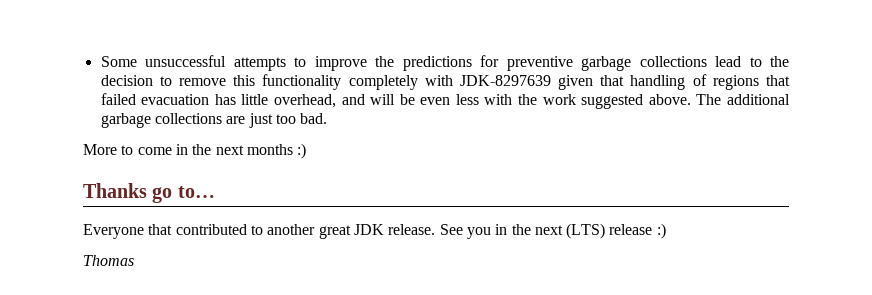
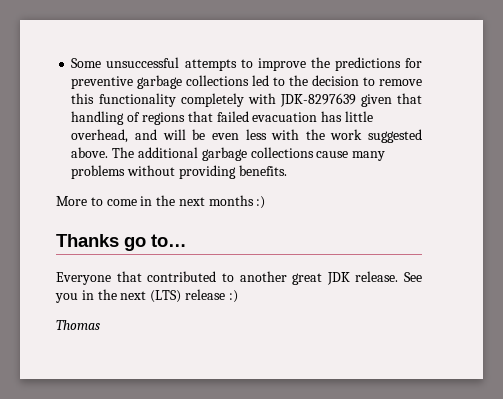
[715,56,742,67] lead -> [252,75,270,86] led
[226,113,328,128] are just too bad. -> [316,151,386,161] [71,165,287,179] cause many problems without providing benefits.

